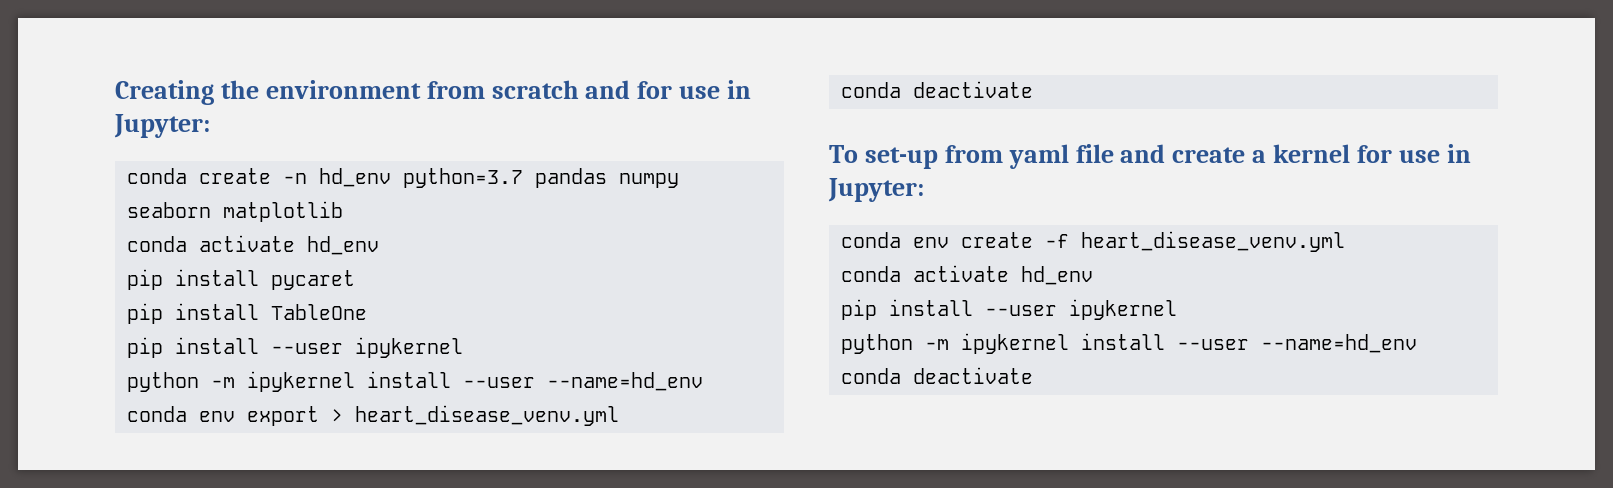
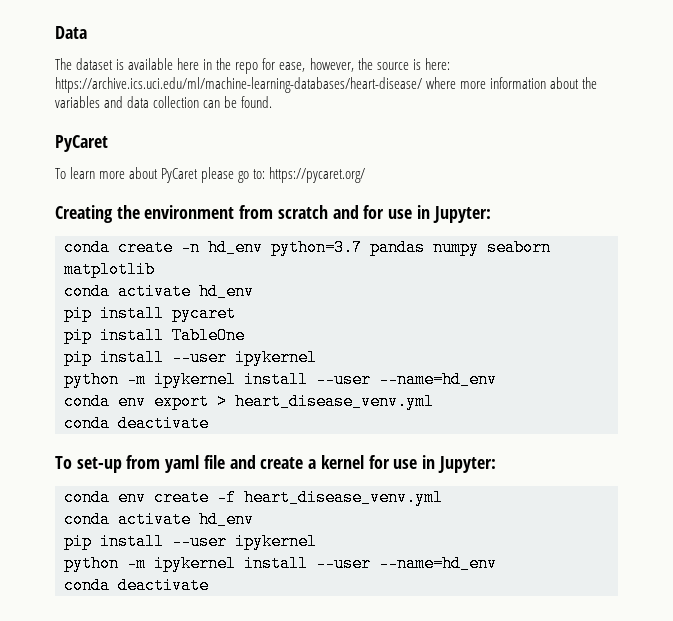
(115, 92) none -> [55,26,87,39] [55,58,450,74] [55,77,598,93] [55,96,273,108] [55,135,108,152] [55,167,366,183] Data // The dataset is available here in the repo for ease, however, the source is here: https://archive.ics.uci.edu/ml/machine-learning-databases/heart-disease/ where more information about the variables and data collection can be found. // PyCaret // To learn more about PyCaret please go to: https://pycaret.org/ //

